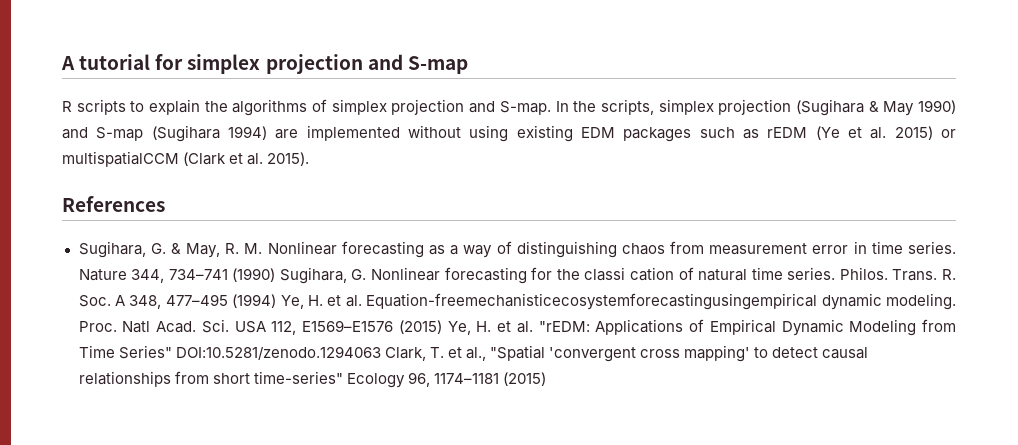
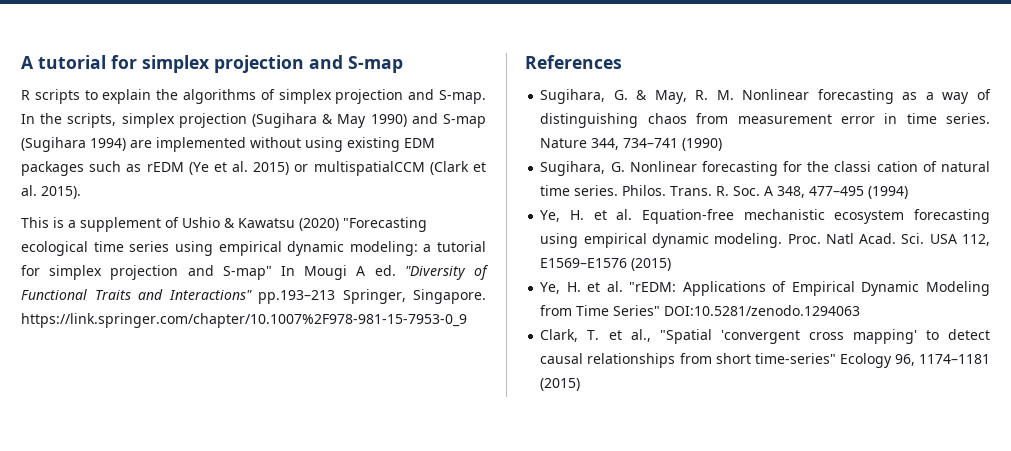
(310, 159) none -> [21,217,427,232] [21,241,486,256] [21,265,489,280] [21,289,486,304] [21,313,467,328] // This is a supplement of Ushio & Kawatsu (2020) "Forecasting ecological time series using empirical dynamic modeling: a tutorial for simplex projection and S-map" In Mougi A ed. "Diversity of Functional Traits and Interactions" pp.193–213 Springer, Singapore. https://link.springer.com/chapter/10.1007%2F978-981-15-7953-0_9
(276, 275) none -> (723, 144) //
[280,293,818,310] Ye, H. et al. Equation-freemechanisticecosystemforecastingusingempirical -> [540,209,990,224] [540,233,647,248] // Ye, H. et al. Equation-free mechanistic ecosystem forecasting using empirical
(442, 327) none -> (672, 264) //
(381, 353) none -> (861, 310) //

